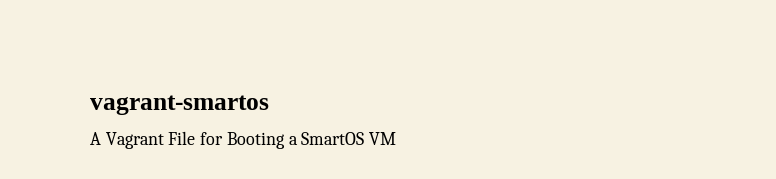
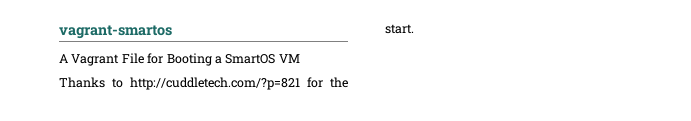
(397, 138) none -> [59,77,348,90] [385,24,414,34] // Thanks to http://cuddletech.com/?p=821 for the start.

